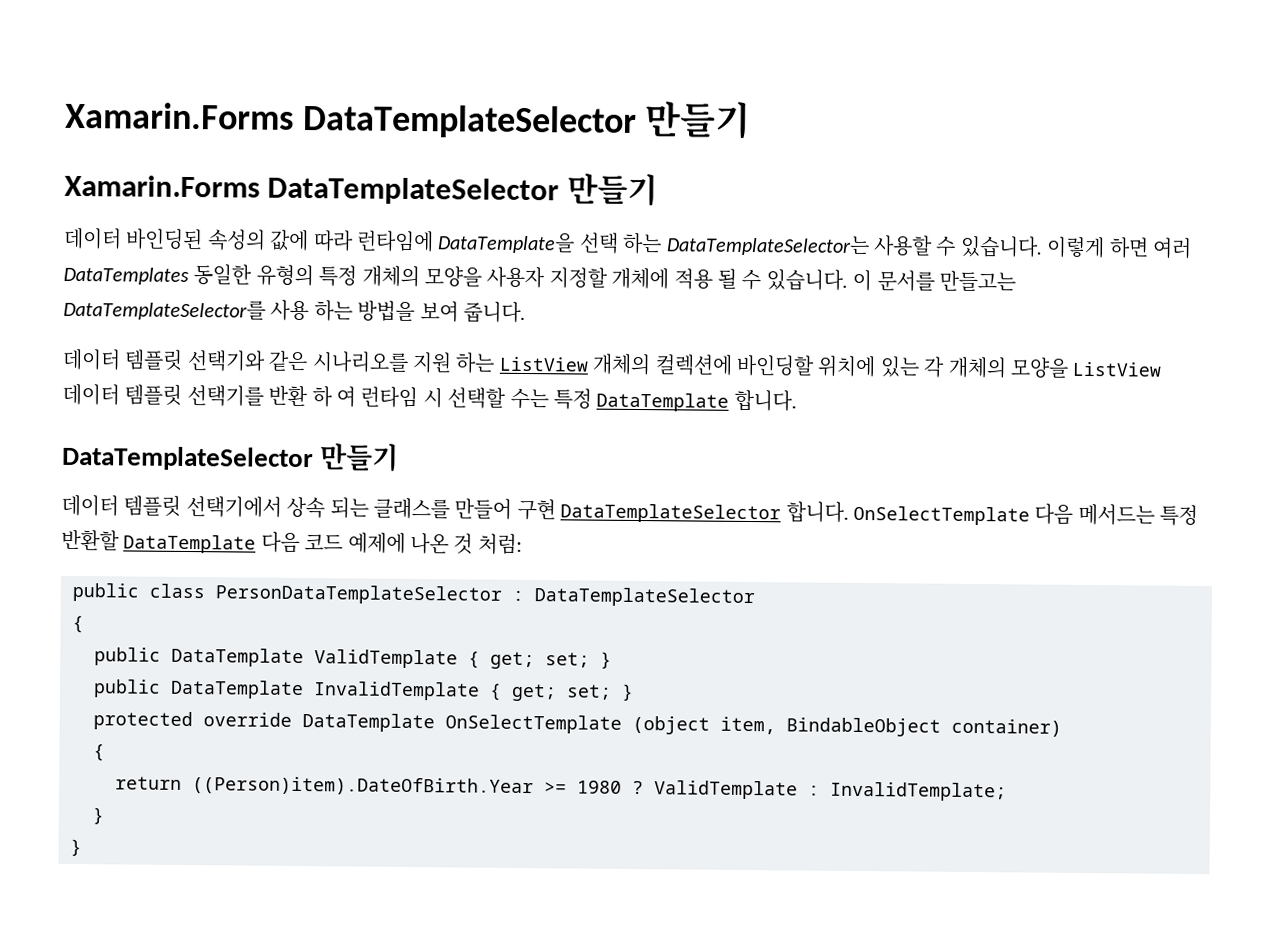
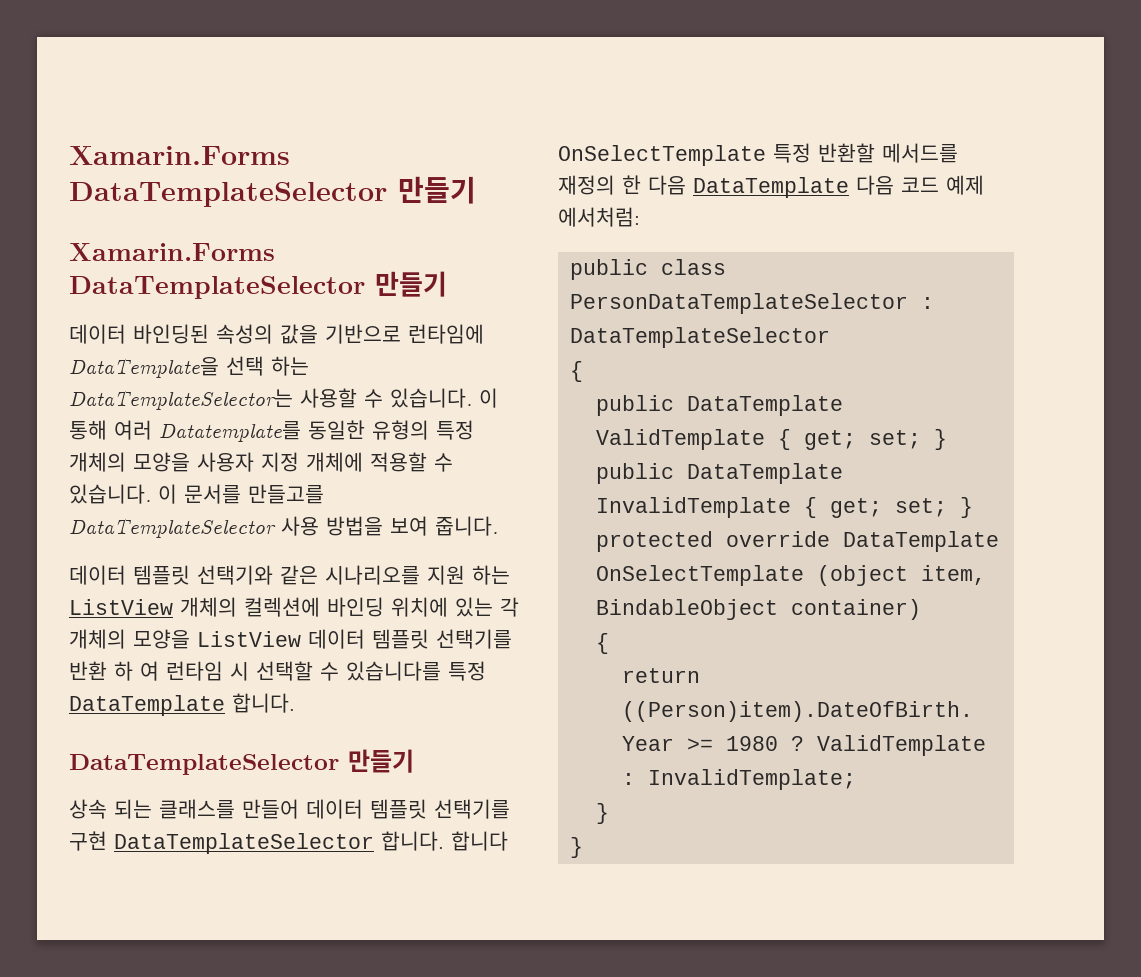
[269,229,354,252] 값에 따라 -> [280,324,401,344] 값을 기반으로
[1046,236,1192,259] [63,266,189,285] 이렇게 하면 여러 DataTemplates -> [479,388,498,408] [69,420,301,442] 이 통해 여러 Datatemplate를
[548,267,1016,292] [63,298,353,322] 지정할 개체에 적용 될 수 있습니다. 이 문서를 만들고는 DataTemplateSelector를 사용 하는 -> [261,452,453,472] [69,484,324,504] [69,516,319,538] 지정 개체에 적용할 수 있습니다. 이 문서를 만들고를 DataTemplateSelector 사용
[735,354,815,377] 바인딩할 -> [327,597,384,617] 바인딩
[509,387,549,410] 수는 -> [320,661,441,681] 수 있습니다를
[61,494,282,518] 데이터 템플릿 선택기에서 -> (414, 761) none
[516,498,1199,526] [61,529,522,555] 구현 DataTemplateSelector 합니다. OnSelectTemplate 다음 메서드는 특정 반환할 DataTemplate 다음 코드 예제에 나온 것 처럼: -> [306,799,510,819] [69,831,508,854] [558,143,958,166] [558,175,984,198] [558,207,640,227] 데이터 템플릿 선택기를 구현 DataTemplateSelector 합니다. 합니다 OnSelectTemplate 특정 반환할 메서드를 재정의 한 다음 DataTemplate 다음 코드 예제 에서처럼:

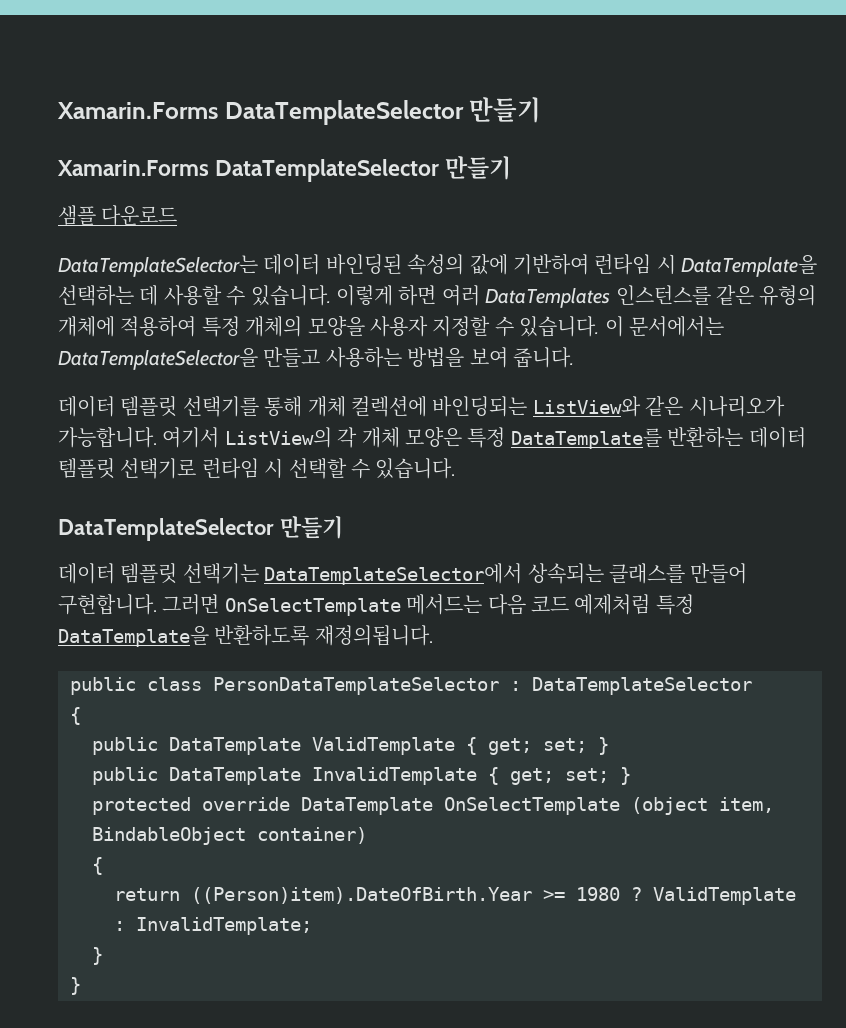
[69,324,484,344] [69,356,309,378] [69,388,498,410] [69,420,474,442] [69,452,453,472] [69,484,324,504] [69,516,319,538] 데이터 바인딩된 속성의 값을 기반으로 런타임에 DataTemplate을 선택 하는 DataTemplateSelector는 사용할 수 있습니다. 이 통해 여러 Datatemplate를 동일한 유형의 특정 개체의 모양을 사용자 지정 개체에 적용할 수 있습니다. 이 문서를 만들고를 DataTemplateSelector 사용 -> [58,205,178,226] [58,254,818,277] [58,285,817,308] [58,316,724,337] [58,347,402,370] 샘플 다운로드 // DataTemplateSelector는 데이터 바인딩된 속성의 값에 기반하여 런타임 시 DataTemplate을 선택하는 데 사용할 수 있습니다. 이렇게 하면 여러 DataTemplates 인스턴스를 같은 유형의 개체에 적용하여 특정 개체의 모양을 사용자 지정할 수 있습니다. 이 문서에서는 DataTemplateSelector을 만들고 사용하는
[197,565,510,585] [69,597,519,617] [69,629,512,649] [69,661,486,681] [69,693,295,716] [69,749,414,775] [69,799,510,819] [69,831,508,854] [558,143,958,166] [558,175,984,198] [558,207,640,227] 선택기와 같은 시나리오를 지원 하는 ListView 개체의 컬렉션에 바인딩 위치에 있는 각 개체의 모양을 ListView 데이터 템플릿 선택기를 반환 하 여 런타임 시 선택할 수 있습니다를 특정 DataTemplate 합니다. // DataTemplateSelector 만들기 // 상속 되는 클래스를 만들어 데이터 템플릿 선택기를 구현 DataTemplateSelector 합니다. 합니다 OnSelectTemplate 특정 반환할 메서드를 재정의 한 다음 DataTemplate 다음 코드 예제 에서처럼: -> [182,396,785,417] [58,427,806,449] [58,458,456,479] [58,515,343,541] [58,563,748,585] [58,594,694,616] [58,625,433,647] 선택기를 통해 개체 컬렉션에 바인딩되는 ListView와 같은 시나리오가 가능합니다. 여기서 ListView의 각 개체 모양은 특정 DataTemplate를 반환하는 데이터 템플릿 선택기로 런타임 시 선택할 수 있습니다. // DataTemplateSelector 만들기 // 데이터 템플릿 선택기는 DataTemplateSelector에서 상속되는 클래스를 만들어 구현합니다. 그러면 OnSelectTemplate 메서드는 다음 코드 예제처럼 특정 DataTemplate을 반환하도록 재정의됩니다.

